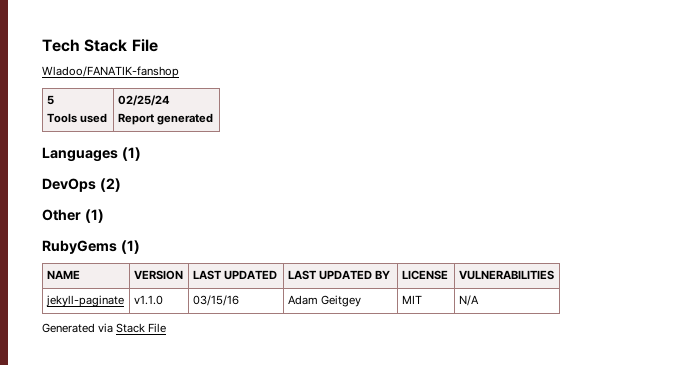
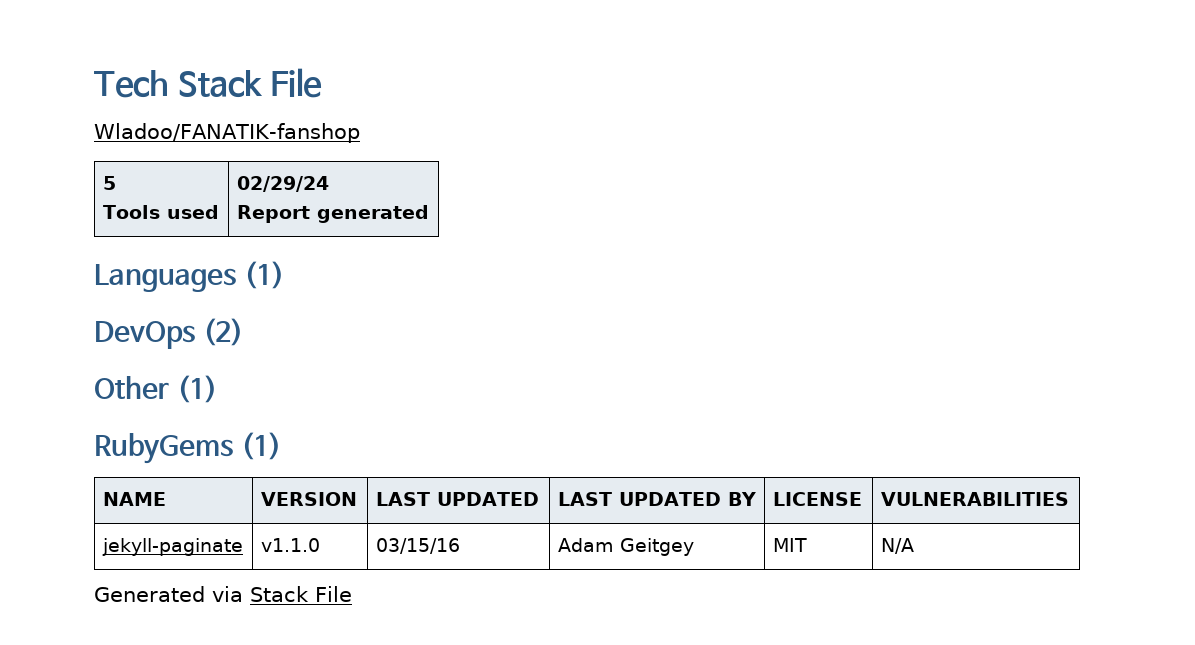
[117,95,170,106] 02/25/24 -> [236,176,329,192] 02/29/24

